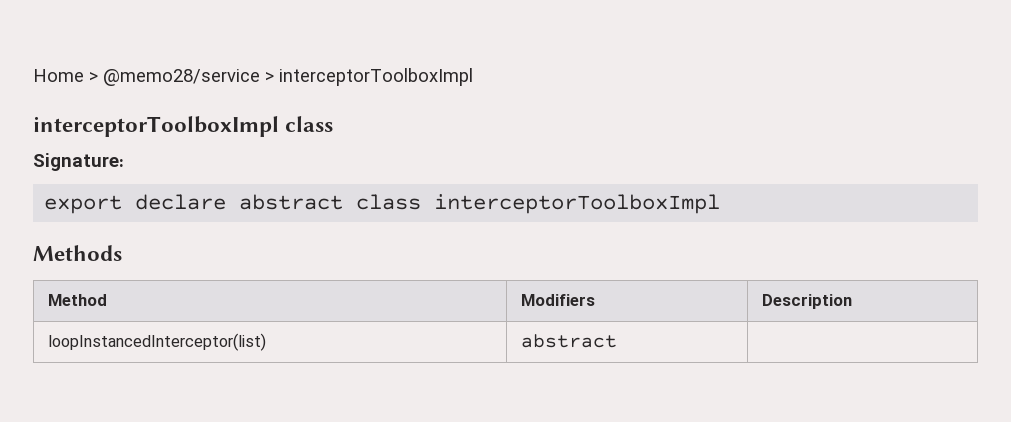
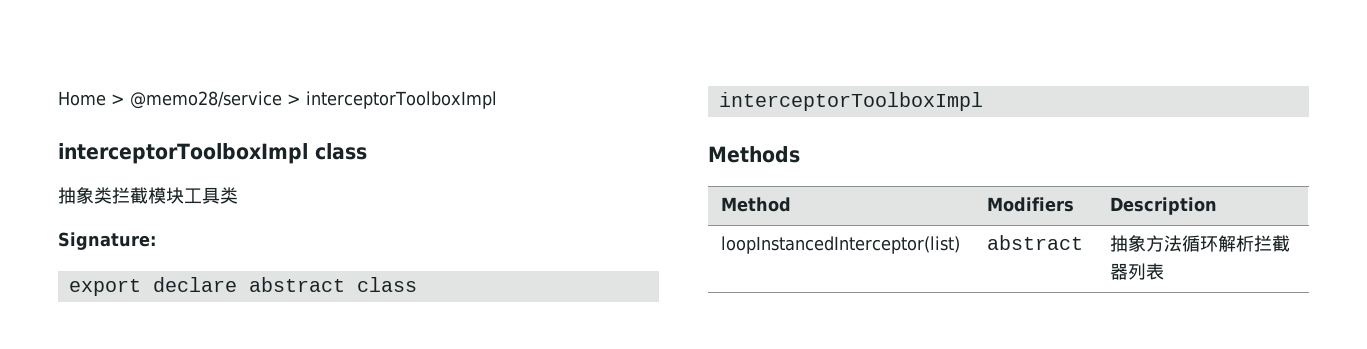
(334, 124) none -> [58,187,238,204] // 抽象类拦截模块工具类
(617, 341) none -> [1110,235,1291,252] [1110,263,1165,280] 抽象方法循环解析拦截器列表

